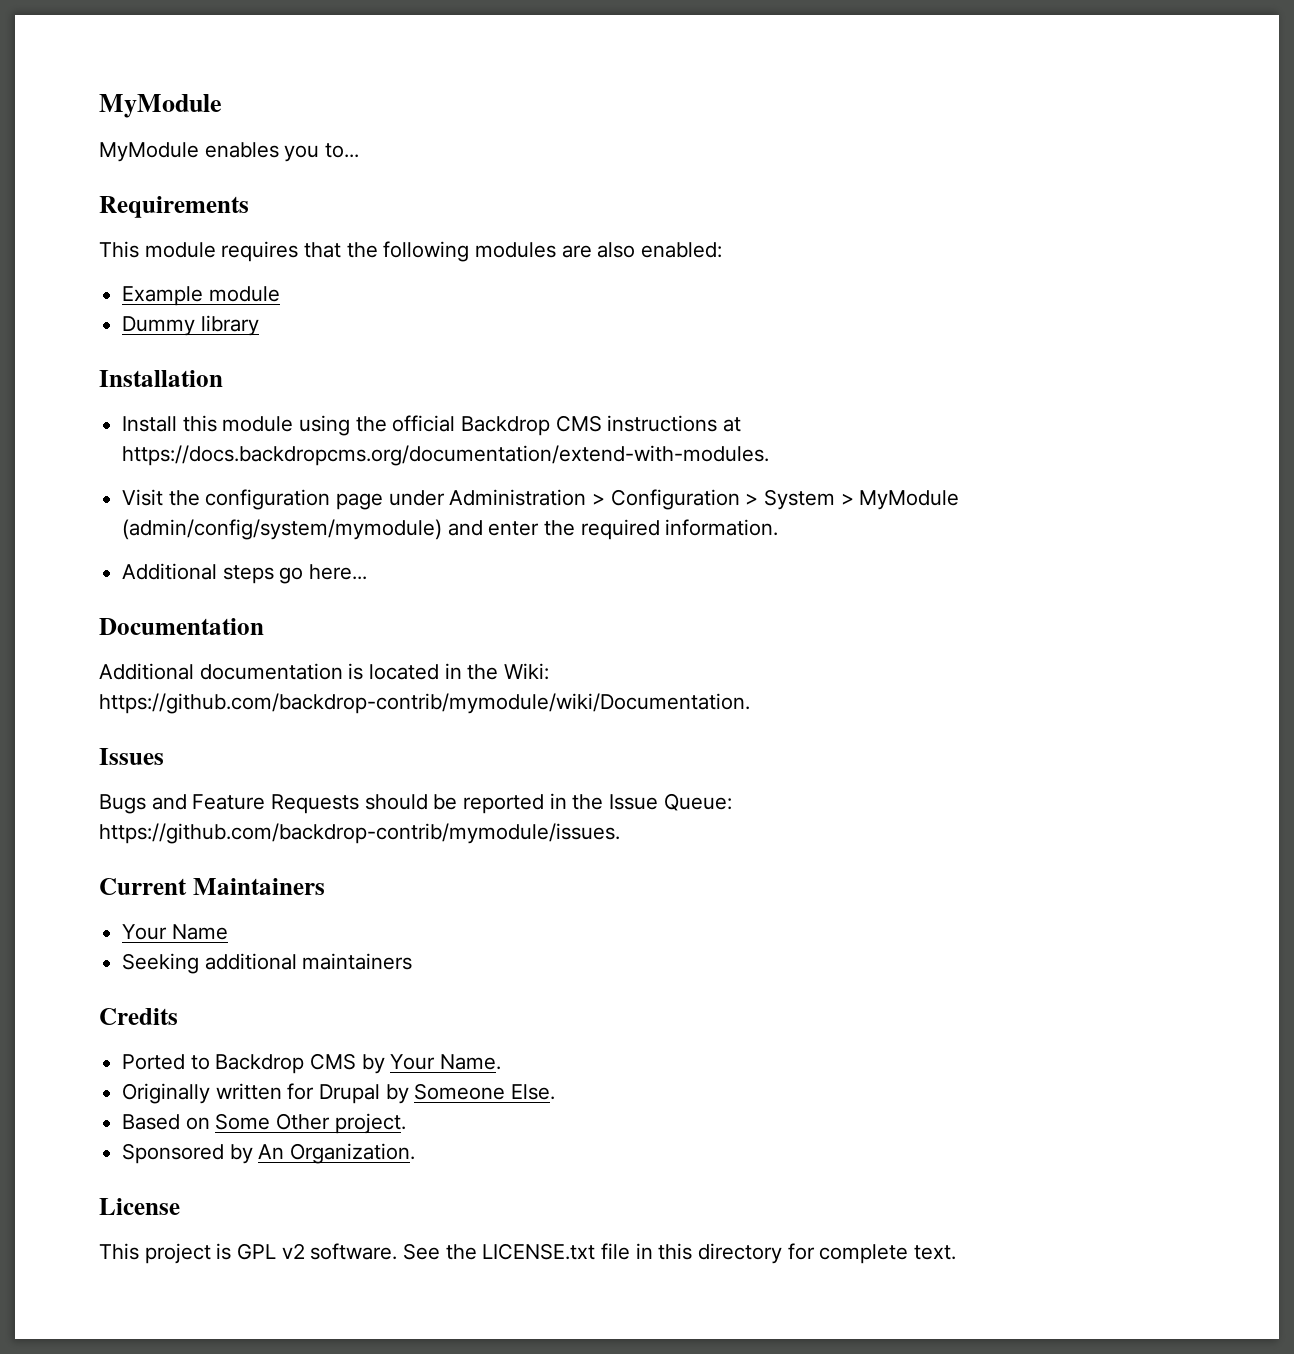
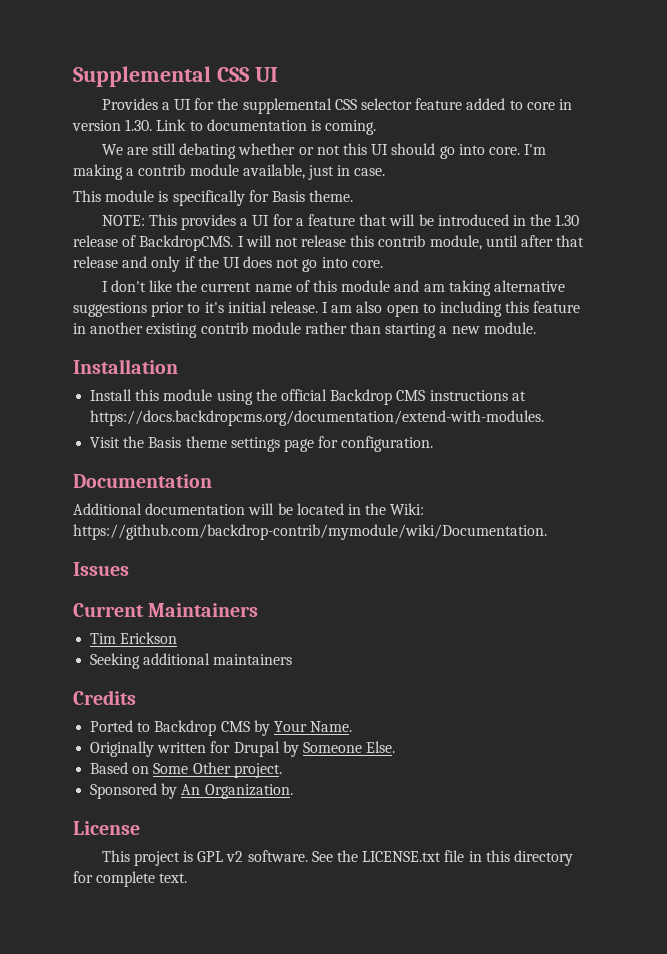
[99,94,222,118] [99,142,360,162] [99,196,249,218] [99,241,723,262] [122,286,280,306] [122,315,259,336] MyModule // MyModule enables you to... // Requirements // This module requires that the following modules are also enabled: // Example module // Dummy library -> [73,66,278,87] [101,98,572,114] [72,119,377,135] [101,143,547,159] [73,164,386,180] [73,190,354,206] [101,214,580,230] [73,235,585,251] [73,256,383,272] [101,280,565,296] [73,301,581,317] [73,322,536,338] Supplemental CSS UI // Provides a UI for the supplemental CSS selector feature added to core in version 1.30. Link to documentation is coming. // We are still debating whether or not this UI should go into core. I'm making a contrib module available, just in case. // This module is specifically for Basis theme. // NOTE: This provides a UI for a feature that will be introduced in the 1.30 release of BackdropCMS. I will not release this contrib module, until after that release and only if the UI does not go into core. // I don't like the current name of this module and am taking alternative suggestions prior to it's initial release. I am also open to including this feature in another existing contrib module rather than starting a new module.
[205,489,960,510] [122,519,779,540] [122,563,368,584] configuration page under Administration > Configuration > System > MyModule (admin/config/system/mymodule) and enter the required information. // Additional steps go here... -> [148,436,434,452] Basis theme settings page for configuration.
[348,663,364,680] is -> [248,503,293,515] will be
[99,793,732,814] [99,823,620,844] // Bugs and Feature Requests should be reported in the Issue Queue: https://github.com/backdrop-contrib/mymodule/issues. -> (129, 569) none
[122,924,228,940] Your Name -> [90,632,178,644] Tim Erickson

